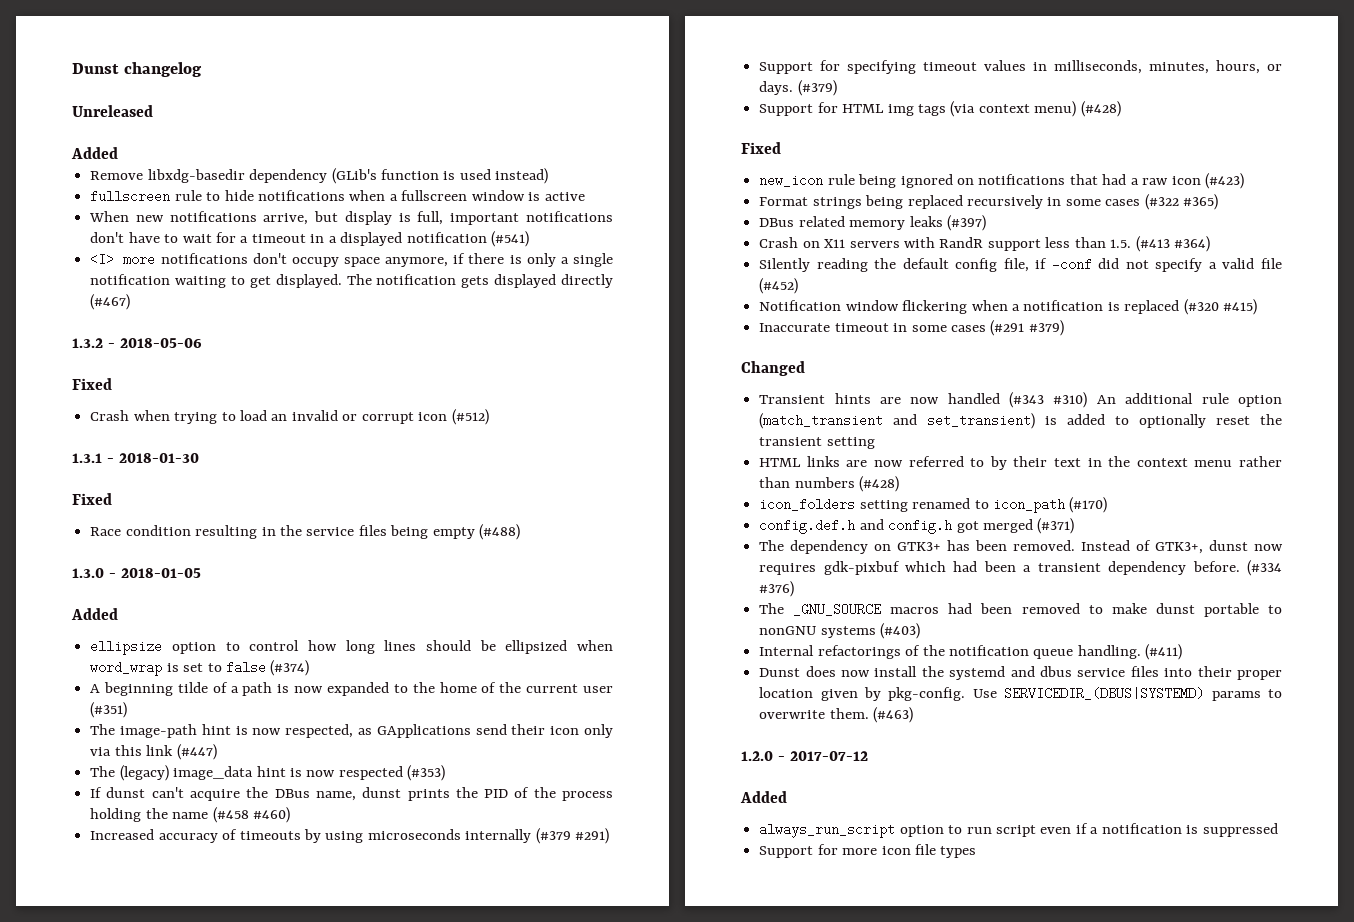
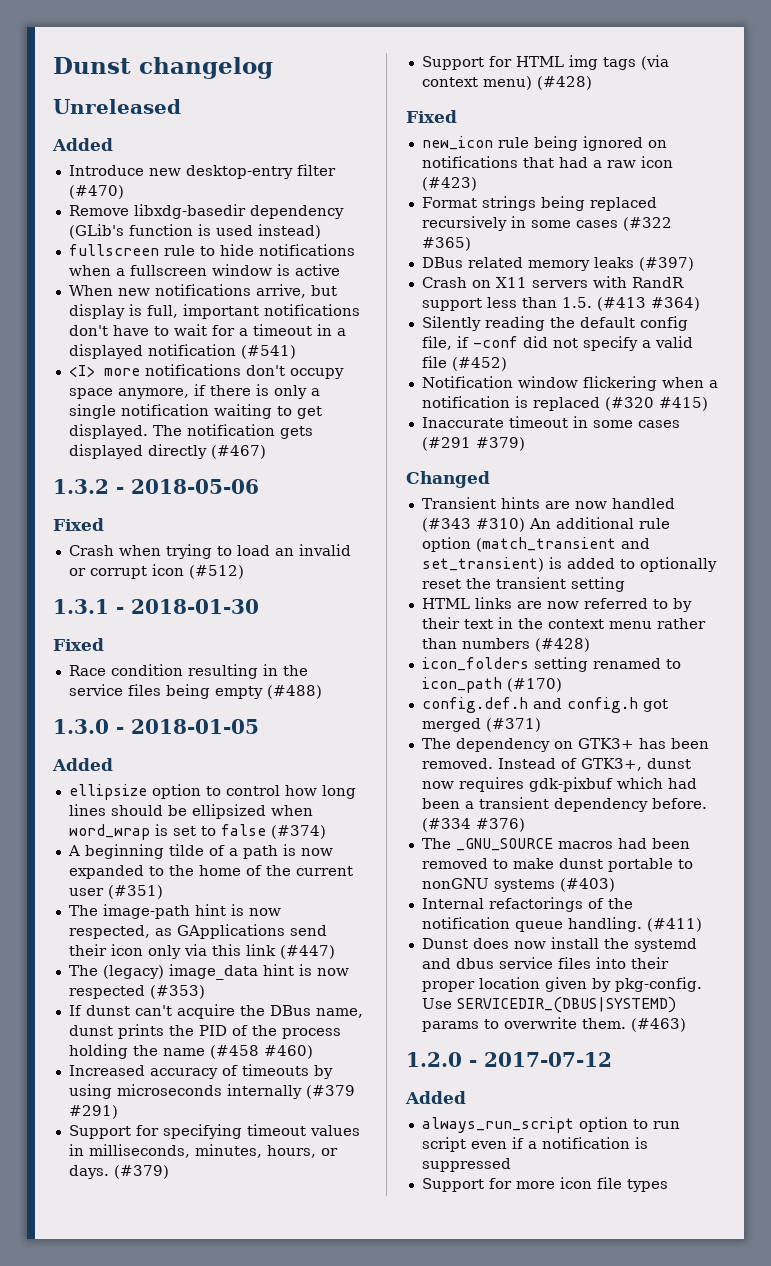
(118, 153) none -> [68,164,336,179] [68,185,124,199] // Introduce new desktop-entry filter (#470)

